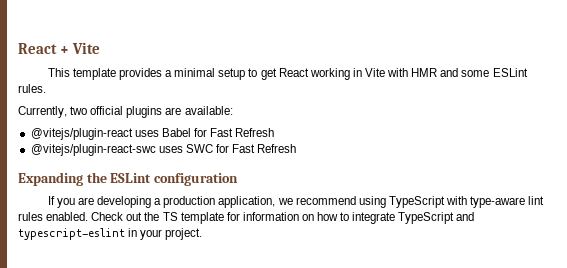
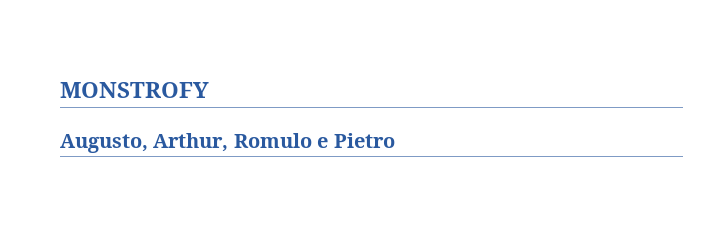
[18,42,100,54] [47,68,528,80] [18,84,46,93] [18,106,233,118] [30,128,275,140] [30,144,297,156] [18,172,238,186] [47,196,545,208] [18,212,475,224] [18,228,203,240] React + Vite // This template provides a minimal setup to get React working in Vite with HMR and some ESLint rules. // Currently, two official plugins are available: // @vitejs/plugin-react uses Babel for Fast Refresh // @vitejs/plugin-react-swc uses SWC for Fast Refresh // Expanding the ESLint configuration // If you are developing a production application, we recommend using TypeScript with type-aware lint rules enabled. Check out the TS template for information on how to integrate TypeScript and typescript-eslint in your project. -> [60,82,209,98] [60,133,395,153] MONSTROFY // Augusto, Arthur, Romulo e Pietro

